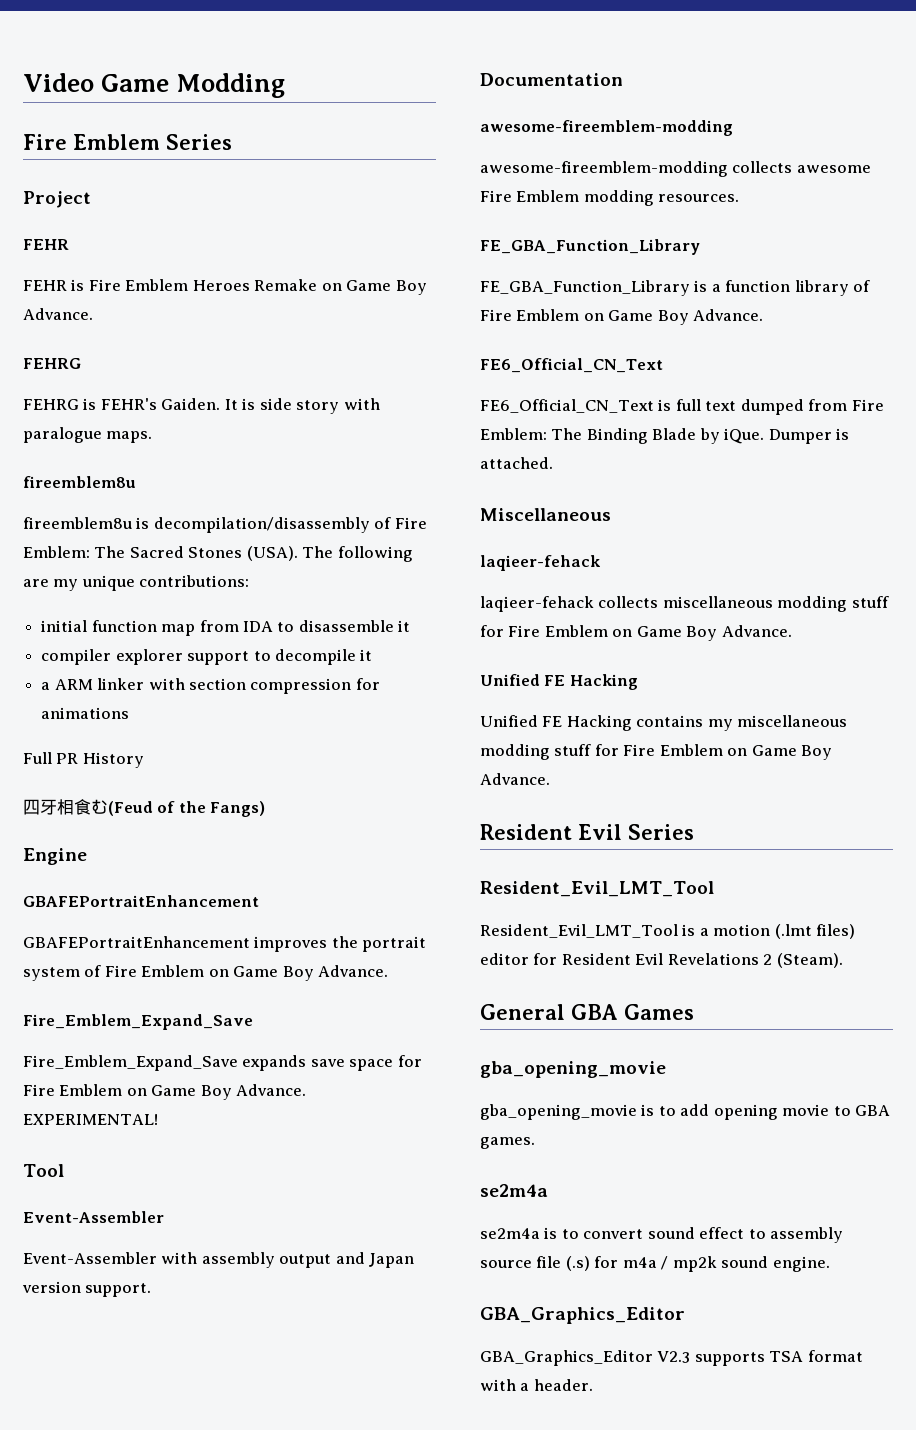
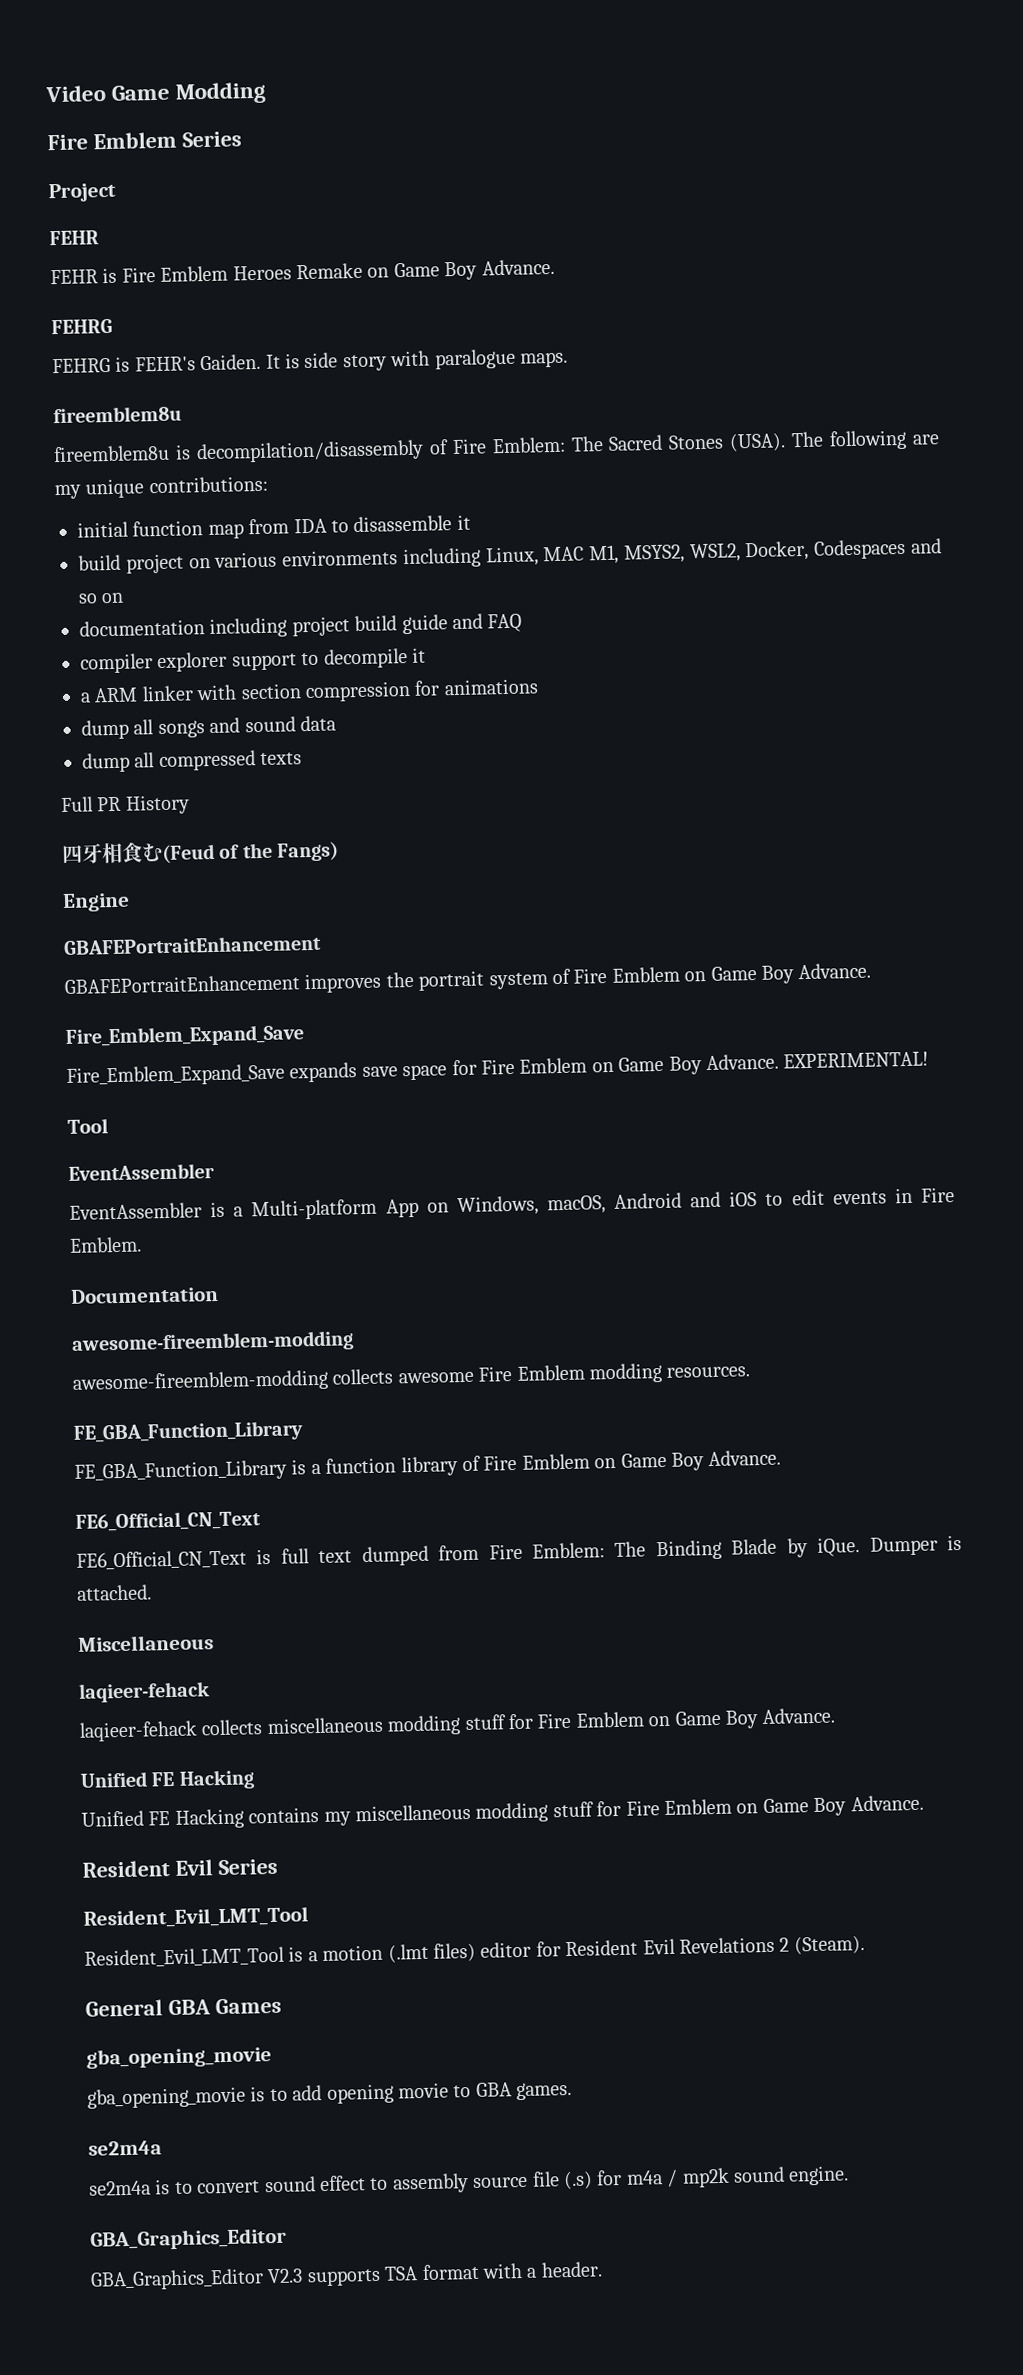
(411, 626) none -> [78,538,942,574] [78,592,125,604] [79,613,523,638] // build project on various environments including Linux, MAC M1, MSYS2, WSL2, Docker, Codespaces and so on // documentation including project build guide and FAQ
(130, 713) none -> [81,715,336,740] [82,750,303,773] // dump all songs and sound data // dump all compressed texts
[23,1211,164,1223] [23,1252,415,1268] [22,1281,152,1297] Event-Assembler // Event-Assembler with assembly output and Japan version support. -> [68,1163,215,1181] [69,1187,955,1221] [69,1236,142,1253] EventAssembler // EventAssembler is a Multi-platform App on Windows, macOS, Android and iOS to edit events in Fire Emblem.

